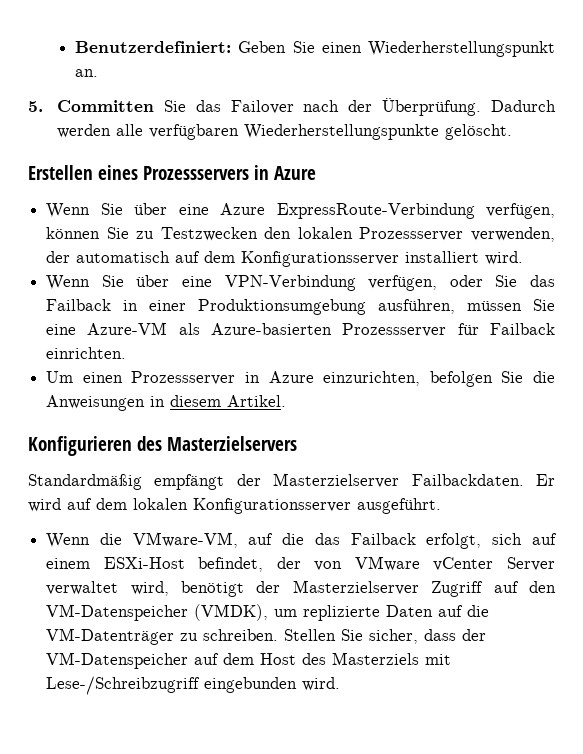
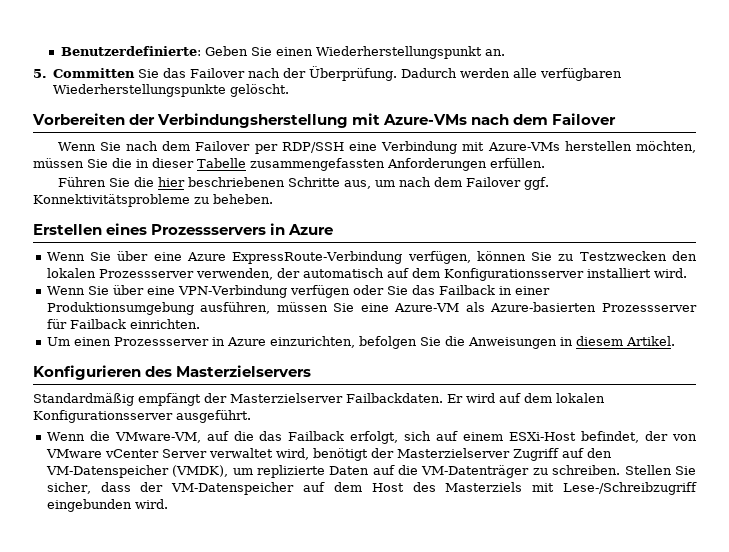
[75,41,232,53] Benutzerdefiniert: -> [60,46,201,56] Benutzerdefinierte:
(512, 132) none -> [32,113,617,128] [57,141,697,154] [33,158,545,171] [57,177,549,190] [33,194,273,207] // Vorbereiten der Verbindungsherstellung mit Azure-VMs nach dem Failover // Wenn Sie nach dem Failover per RDP/SSH eine Verbindung mit Azure-VMs herstellen möchten, müssen Sie die in dieser Tabelle zusammengefassten Anforderungen erfüllen. // Führen Sie die hier beschriebenen Schritte aus, um nach dem Failover ggf. Konnektivitätsprobleme zu beheben.
[368,275,438,291] verfügen, -> [289,285,350,298] verfügen

